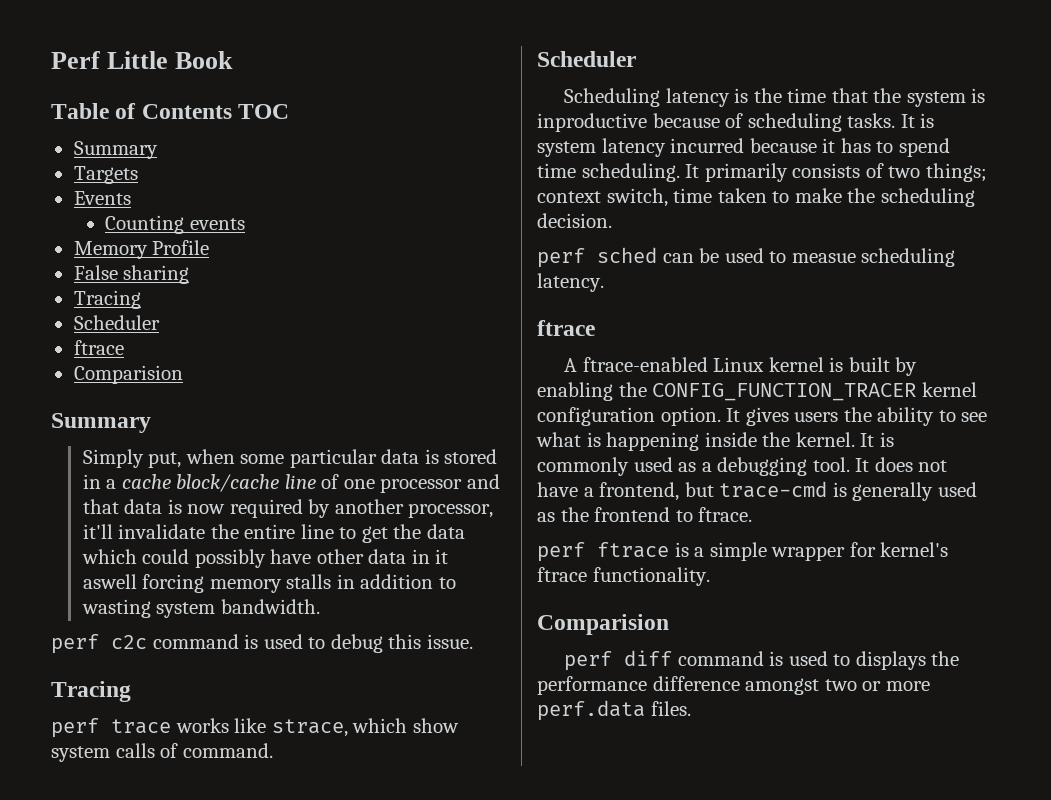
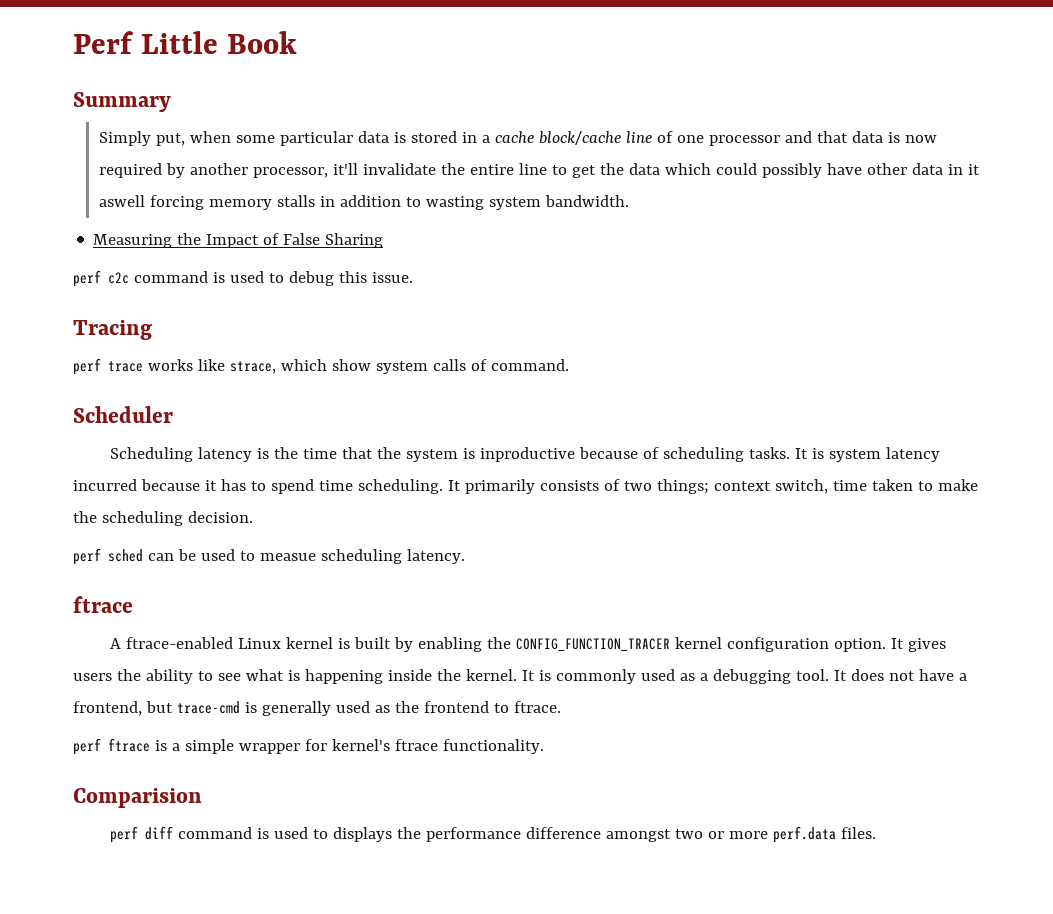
[51,103,290,119] [73,141,158,159] [73,166,138,184] [73,191,131,205] [105,215,245,234] [73,240,210,259] [73,265,190,284] [73,290,141,309] [73,315,160,330] [73,340,124,355] [73,365,183,384] // Table of Contents TOC // Summary // Targets // Events // Counting events // Memory Profile // False sharing // Tracing // Scheduler // ftrace // Comparision -> (298, 42) none
(320, 606) none -> [93,233,384,248] // Measuring the Impact of False Sharing

